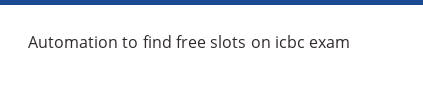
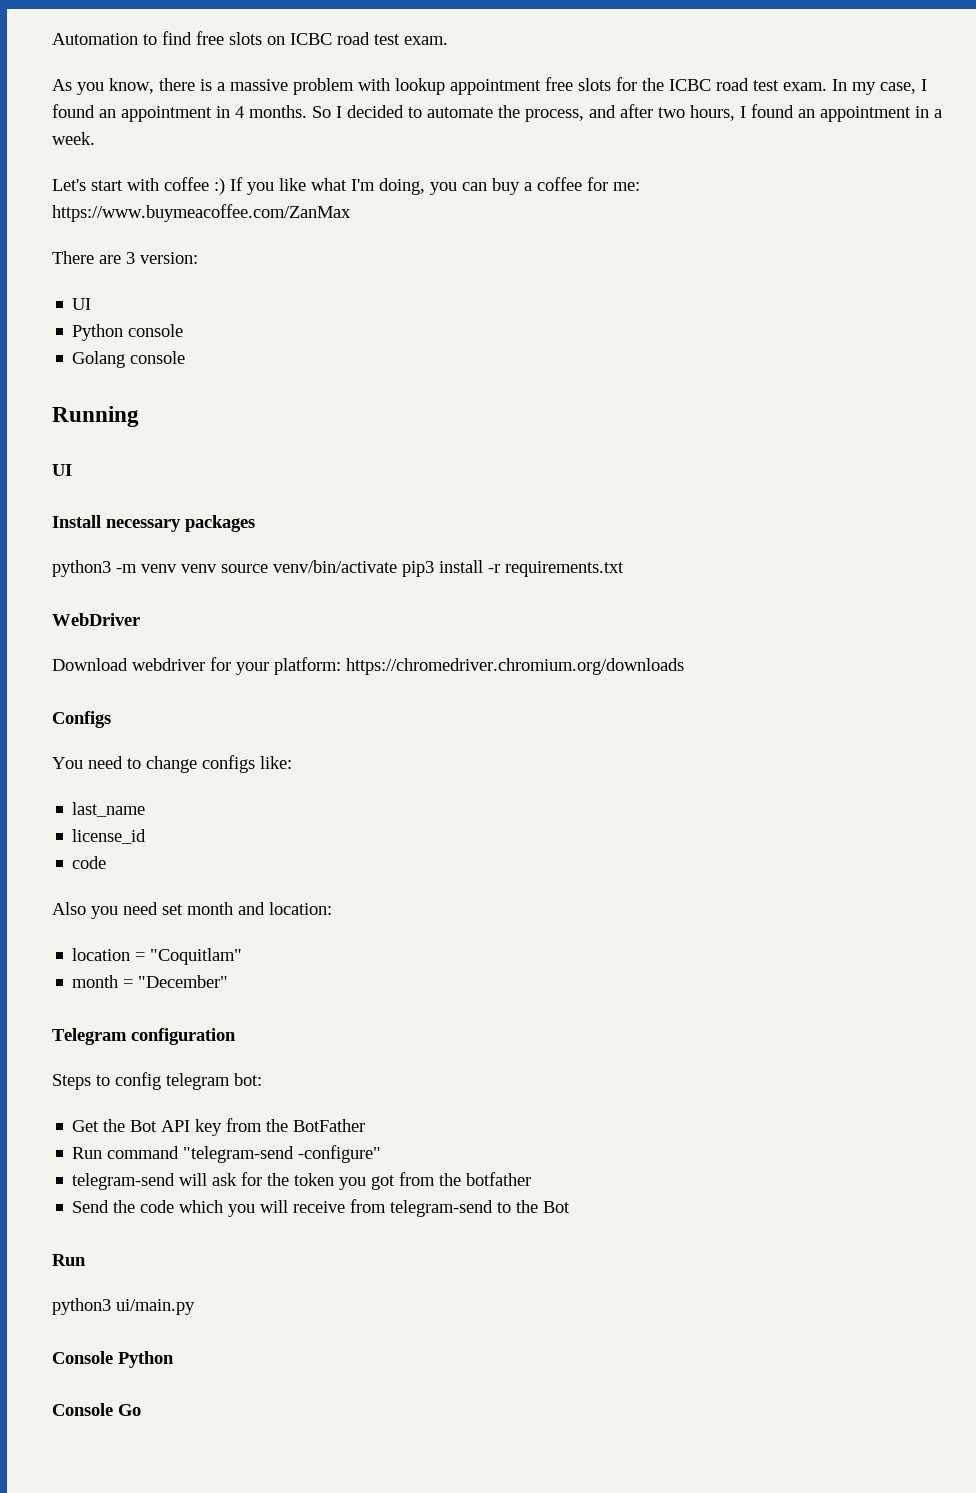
[274,35,351,48] icbc exam -> [290,32,448,45] [52,77,927,95] [52,104,942,122] [52,132,95,145] [52,177,640,195] [52,204,351,222] [52,251,198,264] [72,298,92,310] [72,324,184,341] [72,351,186,368] [52,406,139,427] [52,464,72,476] [52,515,255,532] [52,560,624,577] [52,613,140,626] [52,657,684,675] [52,711,111,728] [52,755,292,773] [72,802,146,817] [72,829,147,844] [72,856,107,869] [52,902,332,919] [72,948,243,965] [72,975,229,988] [52,1028,236,1045] [52,1072,262,1090] [72,1118,366,1136] [72,1145,382,1163] [72,1172,532,1190] [72,1199,571,1217] [52,1254,86,1266] [52,1298,195,1315] [52,1351,174,1368] [52,1403,141,1416] ICBC road test exam. // As you know, there is a massive problem with lookup appointment free slots for the ICBC road test exam. In my case, I found an appointment in 4 months. So I decided to automate the process, and after two hours, I found an appointment in a week. // Let's start with coffee :) If you like what I'm doing, you can buy a coffee for me: https://www.buymeacoffee.com/ZanMax // There are 3 version: // UI // Python console // Golang console // Running // UI // Install necessary packages // python3 -m venv venv source venv/bin/activate pip3 install -r requirements.txt // WebDriver // Download webdriver for your platform: https://chromedriver.chromium.org/downloads // Configs // You need to change configs like: // last_name // license_id // code // Also you need set month and location: // location = "Coquitlam" // month = "December" // Telegram configuration // Steps to config telegram bot: // Get the Bot API key from the BotFather // Run command "telegram-send -configure" // telegram-send will ask for the token you got from the botfather // Send the code which you will receive from telegram-send to the Bot // Run // python3 ui/main.py // Console Python // Console Go

